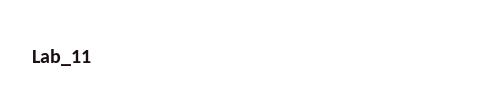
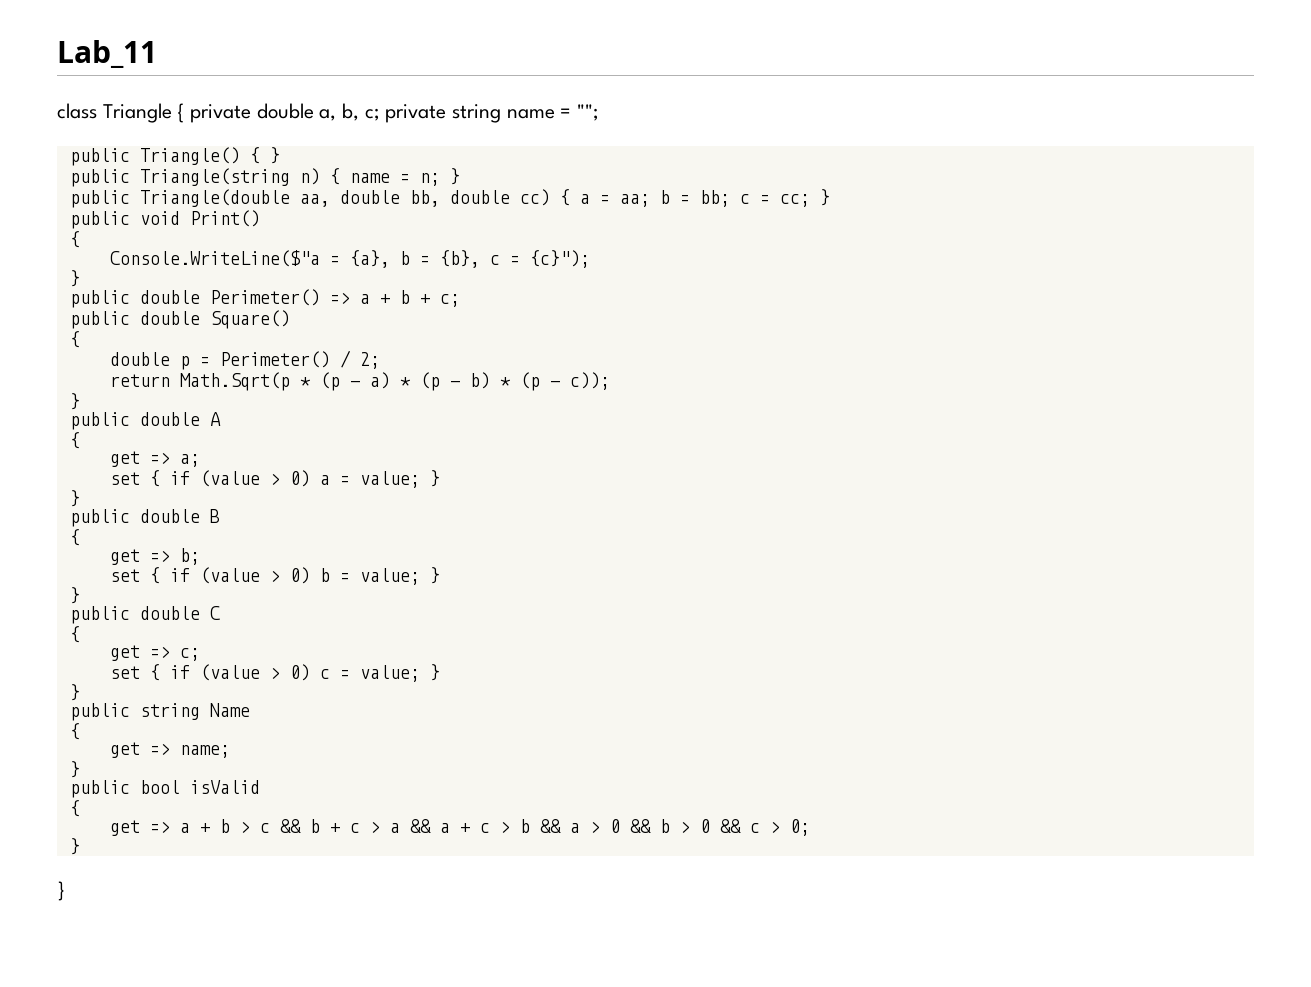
(91, 57) none -> [57,103,600,123] [69,147,280,166] [69,168,460,187] [69,189,830,208] [69,210,260,229] [69,231,80,248] [109,250,590,268] [69,270,80,287] [69,289,460,308] [69,310,290,329] [69,331,80,348] [109,350,380,370] [109,372,610,391] [69,393,80,410] [69,412,221,430] [69,432,80,449] [109,451,200,467] [109,470,440,488] [69,490,80,507] [69,509,220,527] [69,529,80,546] [109,548,200,565] [109,567,440,585] [69,587,80,604] [69,606,220,624] [69,626,80,643] [109,645,200,661] [109,664,440,682] [69,684,80,701] [69,703,250,721] [69,723,80,740] [109,742,230,758] [69,761,80,778] [69,780,260,798] [69,800,80,817] [109,819,810,836] [69,838,80,855] [57,881,65,901] // class Triangle { private double a, b, c; private string name = ""; // public Triangle() { } // public Triangle(string n) { name = n; } // public Triangle(double aa, double bb, double cc) { a = aa; b = bb; c = cc; } // public void Print() // { // Console.WriteLine($"a = {a}, b = {b}, c = {c}"); // } // public double Perimeter() => a + b + c; // public double Square() // { // double p = Perimeter() / 2; // return Math.Sqrt(p * (p - a) * (p - b) * (p - c)); // } // public double A // { // get => a; // set { if (value > 0) a = value; } // } // public double B // { // get => b; // set { if (value > 0) b = value; } // } // public double C // { // get => c; // set { if (value > 0) c = value; } // } // public string Name // { // get => name; // } // public bool isValid // { // get => a + b > c && b + c > a && a + c > b && a > 0 && b > 0 && c > 0; // } // }

